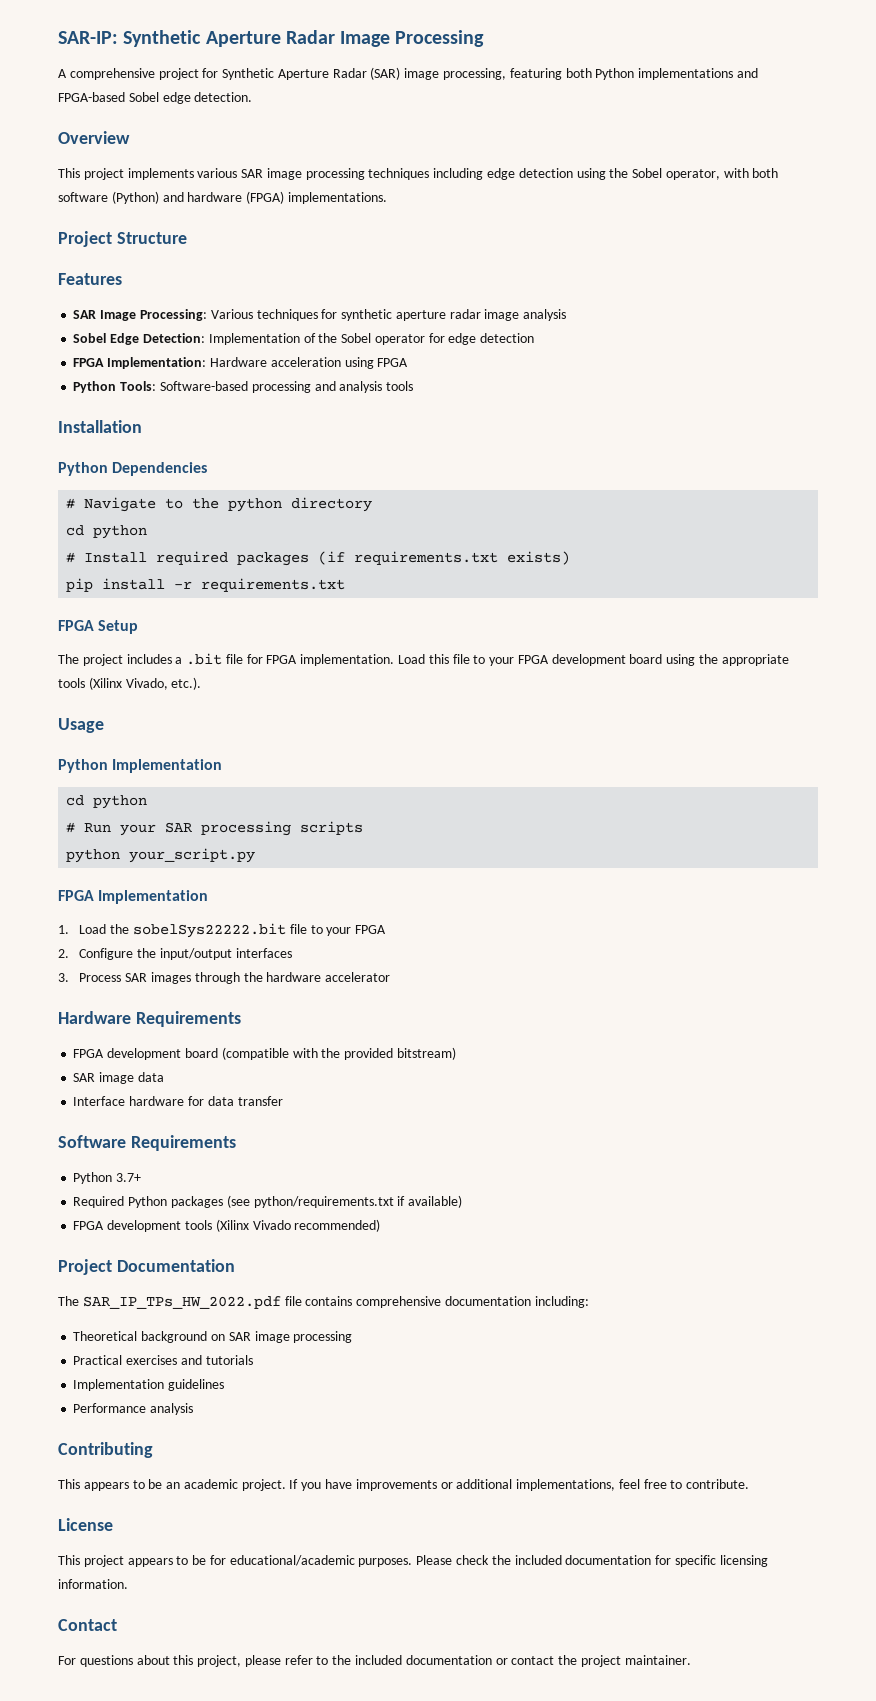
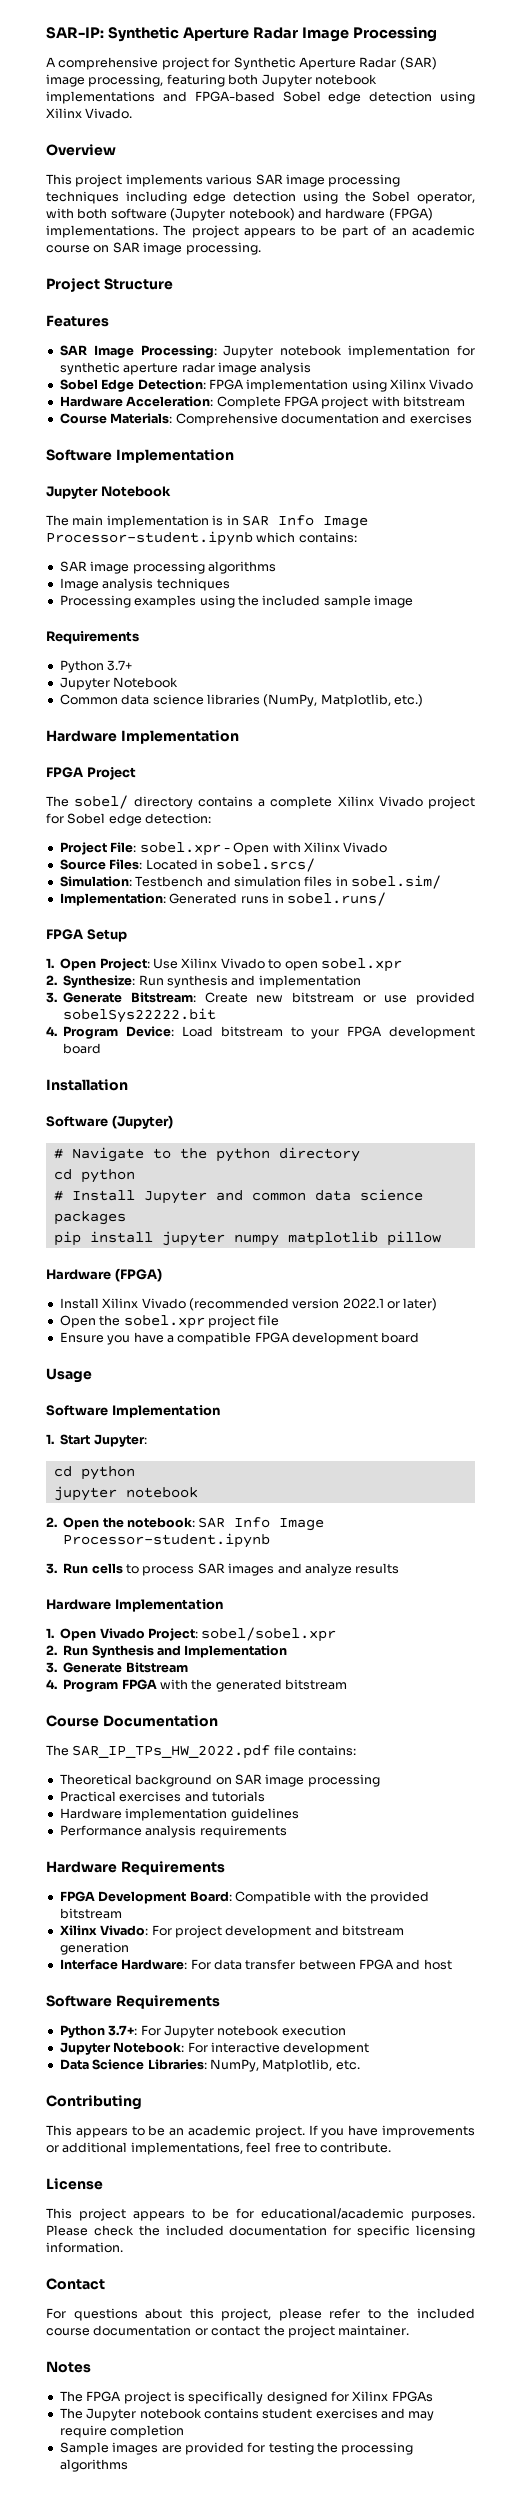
[595,68,635,80] Python -> [261,74,377,87] Jupyter notebook
[194,92,253,102] detection. -> [369,91,475,104] [46,108,133,119] detection using Xilinx Vivado.
[111,191,159,204] (Python) -> [170,208,295,221] (Jupyter notebook)
(387, 198) none -> [163,225,475,238] [46,242,261,255] The project appears to be part of an academic course on SAR image processing.
[210,309,318,321] Various techniques -> [223,345,451,358] Jupyter notebook implementation
[208,333,535,345] [73,357,409,369] [73,381,414,393] Implementation of the Sobel operator for edge detection // FPGA Implementation: Hardware acceleration using FPGA // Python Tools: Software-based processing and analysis tools -> [208,379,474,392] [59,396,465,409] [59,413,472,426] [46,449,234,463] [46,486,171,499] [46,515,368,529] [46,531,357,546] [59,561,276,574] [59,578,230,591] [59,595,413,608] [46,631,139,644] [59,660,133,673] [59,677,179,690] [59,694,423,707] [46,730,239,744] [46,766,136,780] [46,795,475,809] [46,813,212,826] [59,842,388,856] [59,858,316,872] [59,875,441,889] [59,892,387,906] [46,929,127,942] [46,958,402,972] [46,975,361,988] [46,992,475,1005] [63,1008,217,1023] [46,1026,475,1039] [63,1043,102,1054] FPGA implementation using Xilinx Vivado // Hardware Acceleration: Complete FPGA project with bitstream // Course Materials: Comprehensive documentation and exercises // Software Implementation // Jupyter Notebook // The main implementation is in SAR Info Image Processor-student.ipynb which contains: // SAR image processing algorithms // Image analysis techniques // Processing examples using the included sample image // Requirements // Python 3.7+ // Jupyter Notebook // Common data science libraries (NumPy, Matplotlib, etc.) // Hardware Implementation // FPGA Project // The sobel/ directory contains a complete Xilinx Vivado project for Sobel edge detection: // Project File: sobel.xpr - Open with Xilinx Vivado // Source Files: Located in sobel.srcs/ // Simulation: Testbench and simulation files in sobel.sim/ // Implementation: Generated runs in sobel.runs/ // FPGA Setup // 1. Open Project: Use Xilinx Vivado to open sobel.xpr // 2. Synthesize: Run synthesis and implementation // 3. Generate Bitstream: Create new bitstream or use provided sobelSys22222.bit // 4. Program Device: Load bitstream to your FPGA development board
[58,462,208,476] Python Dependencies -> [46,1115,173,1129] Software (Jupyter)
[156,551,571,566] [66,578,346,592] [58,620,139,634] [58,653,789,666] [58,677,202,690] required packages (if requirements.txt exists) // pip install -r requirements.txt // FPGA Setup // The project includes a .bit file for FPGA implementation. Load this file to your FPGA development board using the appropriate tools (Xilinx Vivado, etc.). -> [143,1189,423,1204] [53,1211,126,1225] [53,1231,441,1246] [46,1268,162,1282] [59,1298,438,1311] [59,1315,280,1329] [59,1332,420,1345] Jupyter and common data science packages // pip install jupyter numpy matplotlib pillow // Hardware (FPGA) // Install Xilinx Vivado (recommended version 2022.1 or later) // Open the sobel.xpr project file // Ensure you have a compatible FPGA development board
[58,759,223,773] [66,795,148,809] [66,821,364,836] [66,848,256,863] [58,890,209,904] [58,923,387,938] [58,948,292,960] [58,972,391,984] [58,1011,241,1027] [73,1047,456,1060] [73,1072,164,1084] [73,1096,283,1106] [58,1135,236,1151] [73,1172,142,1184] [73,1195,463,1208] [73,1219,381,1232] [58,1259,112,1275] Python Implementation // cd python // # Run your SAR processing scripts // python your_script.py // FPGA Implementation // 1. Load the sobelSys22222.bit file to your FPGA // 2. Configure the input/output interfaces // 3. Process SAR images through the hardware accelerator // Hardware Requirements // FPGA development board (compatible with the provided bitstream) // SAR image data // Interface hardware for data transfer // Software Requirements // Python 3.7+ // Required Python packages (see python/requirements.txt if available) // FPGA development tools (Xilinx Vivado recommended) // Project -> [46,1405,220,1418] [46,1434,147,1447] [53,1466,135,1480] [53,1486,198,1501] [46,1517,325,1531] [63,1533,271,1548] [46,1563,400,1576] [46,1599,223,1612] [46,1627,337,1642] [46,1645,288,1658] [46,1662,188,1673] [46,1679,348,1692] [46,1715,99,1727] Software Implementation // 1. Start Jupyter: // cd python // jupyter notebook // 2. Open the notebook: SAR Info Image Processor-student.ipynb // 3. Run cells to process SAR images and analyze results // Hardware Implementation // 1. Open Vivado Project: sobel/sobel.xpr // 2. Run Synthesis and Implementation // 3. Generate Bitstream // 4. Program FPGA with the generated bitstream // Course
[305,1296,589,1308] contains comprehensive documentation including: -> [298,1745,357,1756] contains:
[73,1379,165,1391] Implementation -> [59,1808,228,1821] Hardware implementation
(194, 1409) none -> [199,1825,287,1838] [46,1861,225,1875] [59,1891,429,1904] [59,1908,122,1919] [59,1925,404,1938] [59,1942,129,1955] [59,1959,452,1970] [46,1995,220,2009] [59,2025,346,2038] [59,2042,370,2055] [59,2059,360,2072] requirements // Hardware Requirements // FPGA Development Board: Compatible with the provided bitstream // Xilinx Vivado: For project development and bitstream generation // Interface Hardware: For data transfer between FPGA and host // Software Requirements // Python 3.7+: For Jupyter notebook execution // Jupyter Notebook: For interactive development // Data Science Libraries: NumPy, Matplotlib, etc.
(403, 1660) none -> [46,2328,90,2336] course
(691, 1660) none -> [46,2361,91,2373] [59,2391,433,2404] [59,2408,435,2421] [59,2425,185,2438] [59,2442,414,2455] [59,2459,128,2472] // Notes // The FPGA project is specifically designed for Xilinx FPGAs // The Jupyter notebook contains student exercises and may require completion // Sample images are provided for testing the processing algorithms

